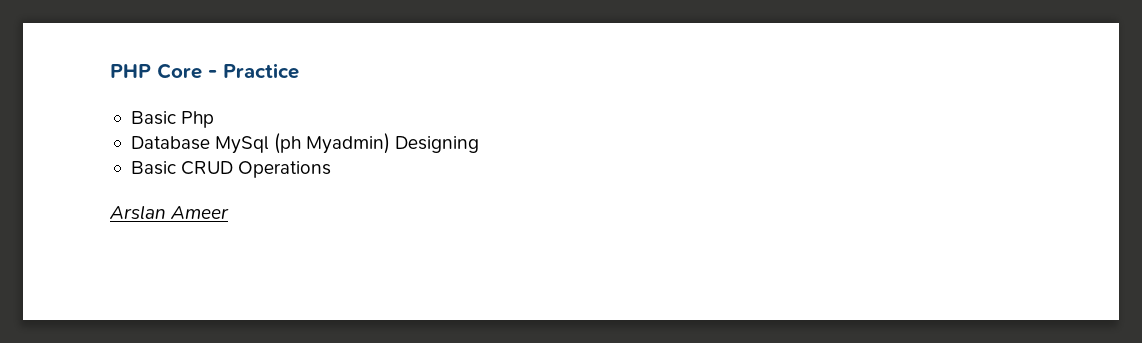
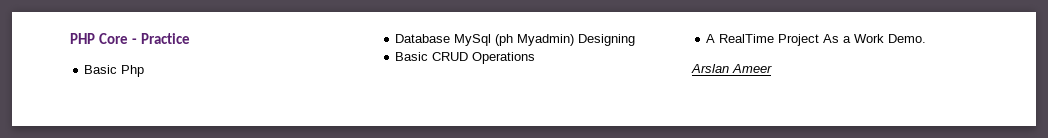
(332, 169) none -> [706,34,927,46] // A RealTime Project As a Work Demo.

